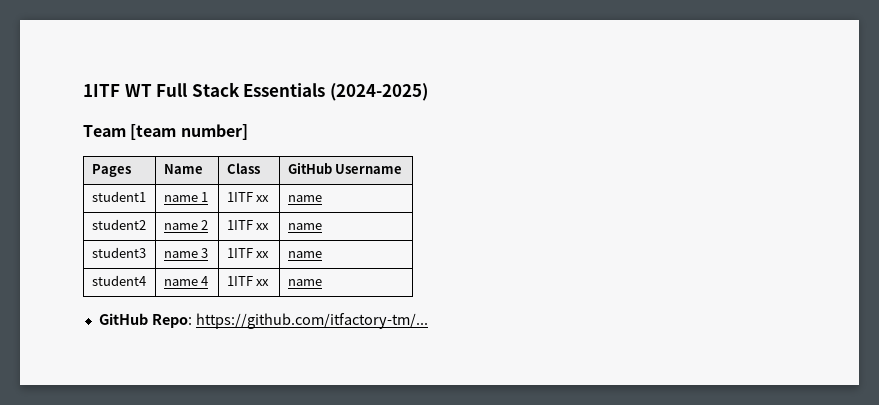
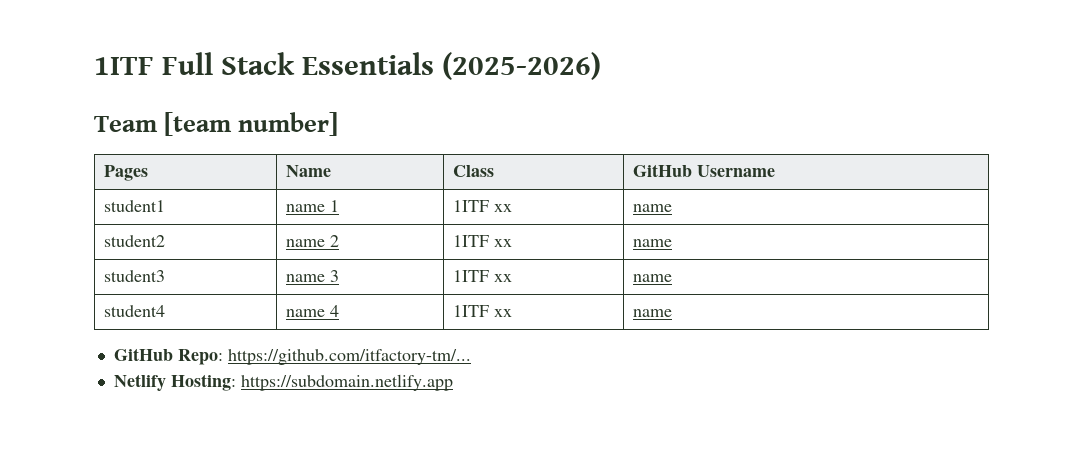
[83,84,152,97] 1ITF WT -> [94,57,154,75] 1ITF
[329,83,428,101] (2024-2025) -> [442,52,602,80] (2025-2026)
(428, 321) none -> [113,374,453,391] // Netlify Hosting: https://subdomain.netlify.app

